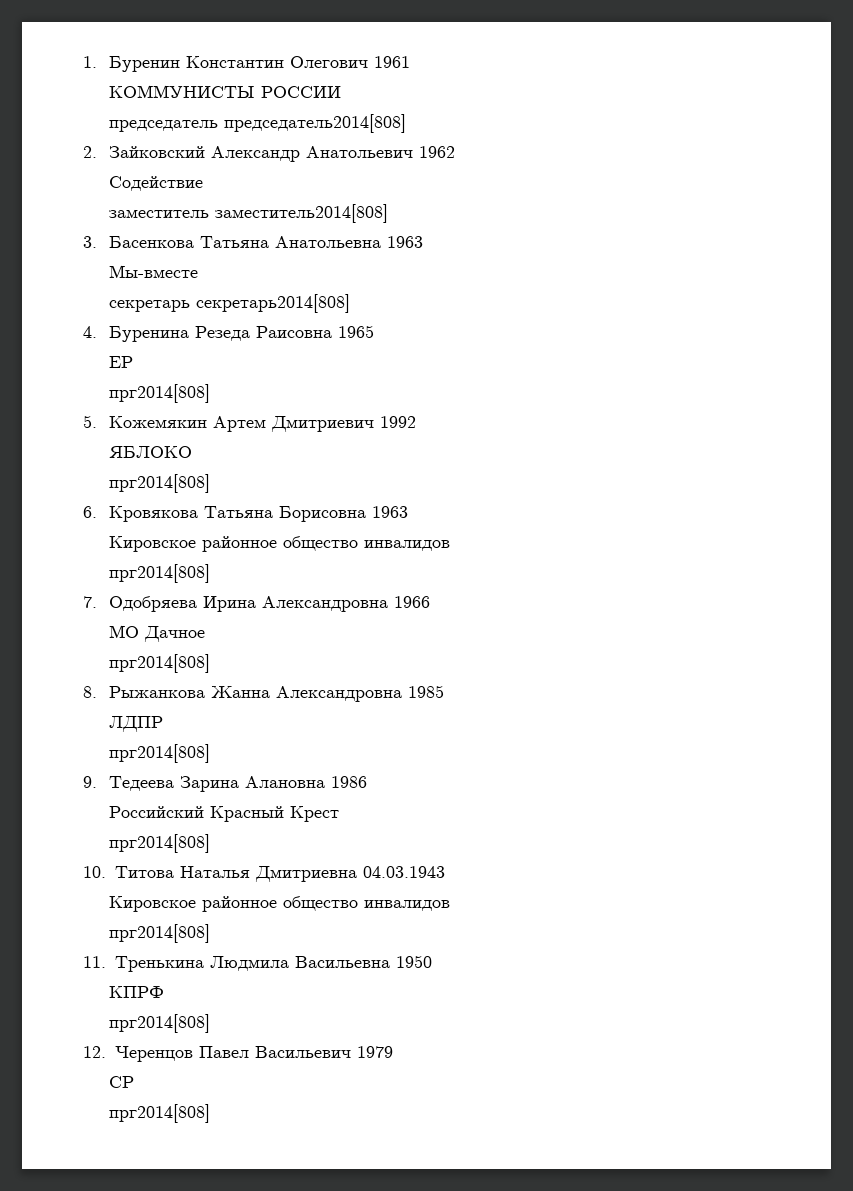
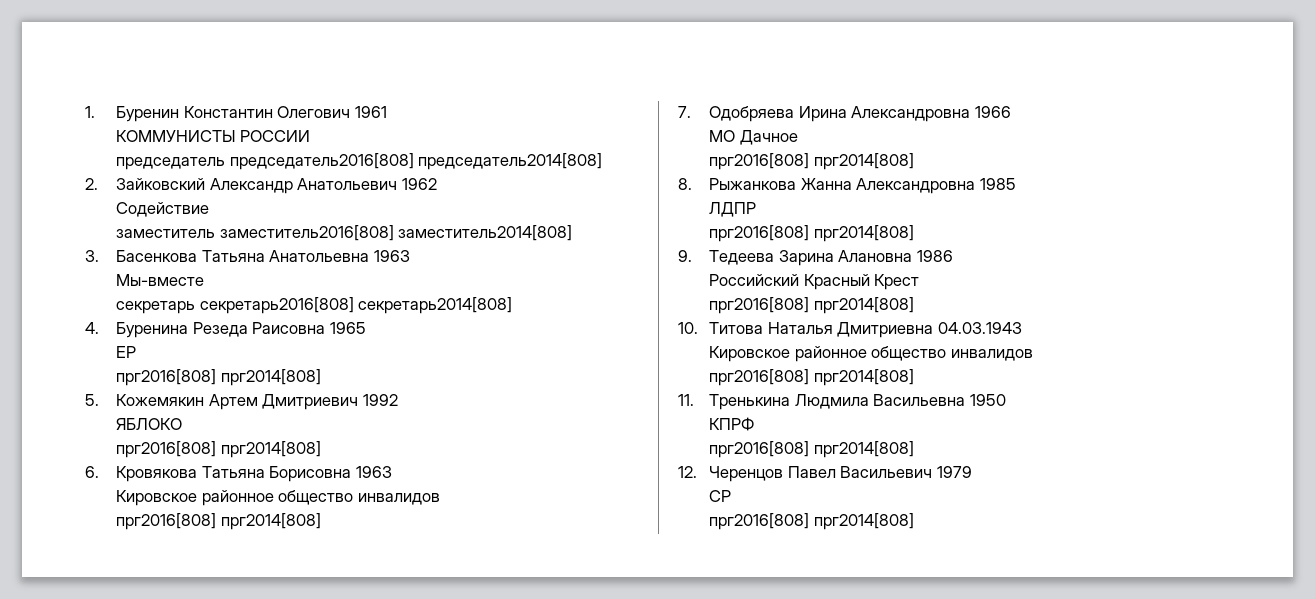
(218, 126) none -> [229,153,414,170] председатель2016[808]
(209, 213) none -> [219,225,394,241] заместитель2016[808]
(190, 306) none -> [199,297,354,314] секретарь2016[808]
(133, 362) none -> [116,369,217,386] прг2016[808]
(192, 452) none -> [116,441,217,458] прг2016[808]
(450, 545) none -> [116,513,217,530] прг2016[808]
(205, 634) none -> [709,153,810,170] прг2016[808]
(163, 724) none -> [709,225,810,242] прг2016[808]
(339, 814) none -> [709,297,810,314] прг2016[808]
(450, 905) none -> [709,369,810,386] прг2016[808]
(164, 992) none -> [709,441,810,458] прг2016[808]
(134, 1082) none -> [709,513,810,530] прг2016[808]

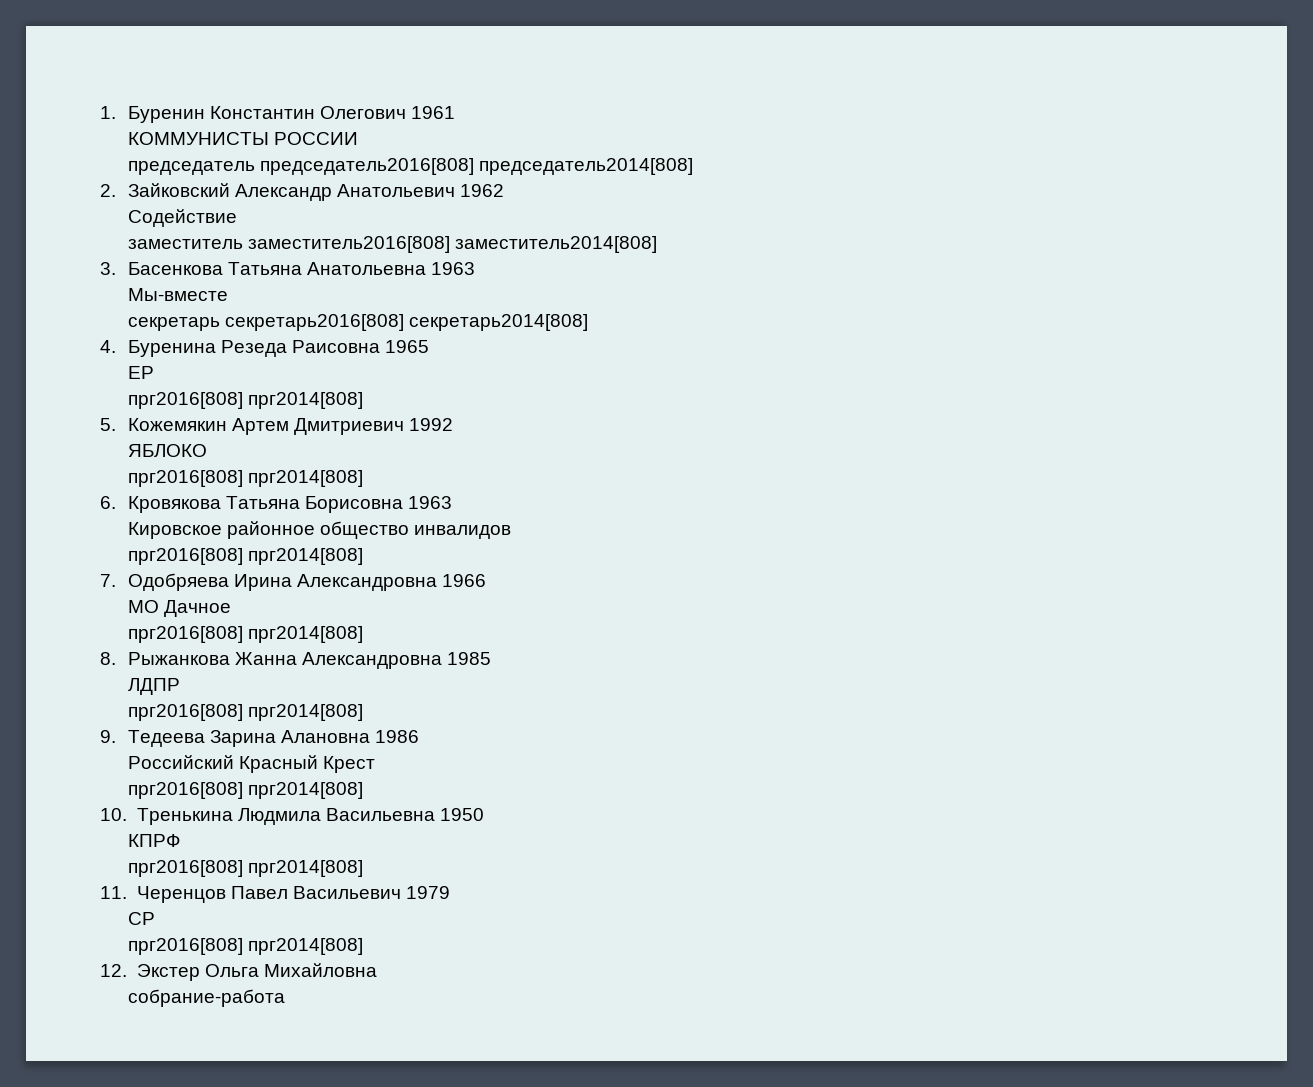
[709,322,1022,338] [709,346,1033,362] [709,369,914,386] [678,394,694,406] Титова Наталья Дмитриевна 04.03.1943 // Кировское районное общество инвалидов // прг2016[808] прг2014[808] // 11. -> (127, 814) none
[678,466,697,478] 12. -> [100,886,127,899] 11.
(914, 521) none -> [100,963,377,981] [128,989,286,1007] // 12. Экстер Ольга Михайловна // собрание-работа

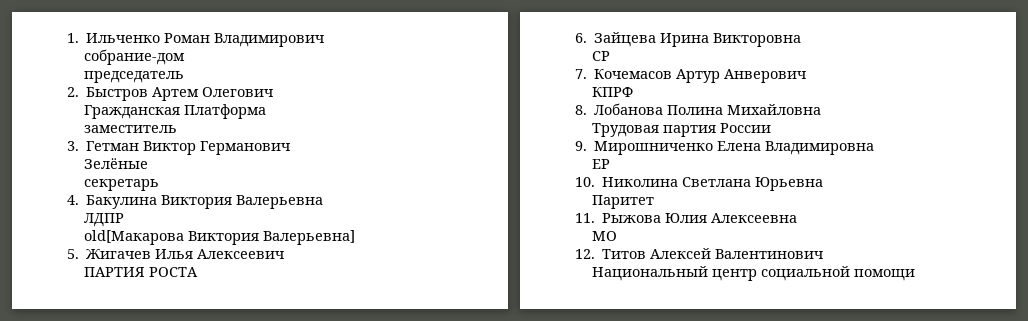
[128,106,456,123] [128,132,359,145] Буренин Константин Олегович 1961 // КОММУНИСТЫ РОССИИ -> [86,33,325,47] [83,49,185,65] Ильченко Роман Владимирович // собрание-дом
[260,158,694,175] председатель2016[808] председатель2014[808] -> (184, 77) none
[128,183,505,201] [128,209,238,227] Зайковский Александр Анатольевич 1962 // Содействие -> [86,87,274,101] [83,104,266,119] Быстров Артем Олегович // Гражданская Платформа
[248,236,658,253] заместитель2016[808] заместитель2014[808] -> (177, 129) none
[128,262,476,275] [128,288,229,301] Басенкова Татьяна Анатольевна 1963 // Мы-вместе -> [86,141,291,155] [83,158,148,169] Гетман Виктор Германович // Зелёные
[225,314,589,331] секретарь2016[808] секретарь2014[808] -> (159, 185) none
[128,340,430,357] [128,366,155,379] [128,392,364,409] [100,418,454,435] [128,444,208,457] [128,470,364,487] [100,496,453,513] [128,521,512,539] [128,548,364,565] [100,573,487,591] [128,600,232,617] [128,626,364,643] [100,652,492,669] [128,678,181,695] [128,704,364,721] [100,730,420,747] [128,755,376,773] [128,782,364,799] [100,808,484,825] [128,834,181,847] [128,860,364,877] [100,886,450,903] [128,912,156,925] [128,938,364,955] [100,963,377,981] [128,989,286,1007] Буренина Резеда Раисовна 1965 // ЕР // прг2016[808] прг2014[808] // 5. Кожемякин Артем Дмитриевич 1992 // ЯБЛОКО // прг2016[808] прг2014[808] // 6. Кровякова Татьяна Борисовна 1963 // Кировское районное общество инвалидов // прг2016[808] прг2014[808] // 7. Одобряева Ирина Александровна 1966 // МО Дачное // прг2016[808] прг2014[808] // 8. Рыжанкова Жанна Александровна 1985 // ЛДПР // прг2016[808] прг2014[808] // 9. Тедеева Зарина Алановна 1986 // Российский Красный Крест // прг2016[808] прг2014[808] // 10. Тренькина Людмила Васильевна 1950 // КПРФ // прг2016[808] прг2014[808] // 11. Черенцов Павел Васильевич 1979 // СР // прг2016[808] прг2014[808] // 12. Экстер Ольга Михайловна // собрание-работа -> [86,195,324,209] [83,213,124,227] [83,230,355,245] [67,249,285,259] [83,267,198,277] [575,32,802,47] [591,51,610,61] [575,69,807,83] [591,87,633,97] [575,103,822,115] [591,123,771,137] [575,141,875,155] [591,159,610,169] [575,177,824,191] [591,195,654,209] [575,213,798,223] [591,231,617,241] [575,248,824,259] [591,266,915,281] Бакулина Виктория Валерьевна // ЛДПР // old[Макарова Виктория Валерьевна] // 5. Жигачев Илья Алексеевич // ПАРТИЯ РОСТА // 6. Зайцева Ирина Викторовна // СР // 7. Кочемасов Артур Анверович // КПРФ // 8. Лобанова Полина Михайловна // Трудовая партия России // 9. Мирошниченко Елена Владимировна // ЕР // 10. Николина Светлана Юрьевна // Паритет // 11. Рыжова Юлия Алексеевна // МО // 12. Титов Алексей Валентинович // Национальный центр социальной помощи

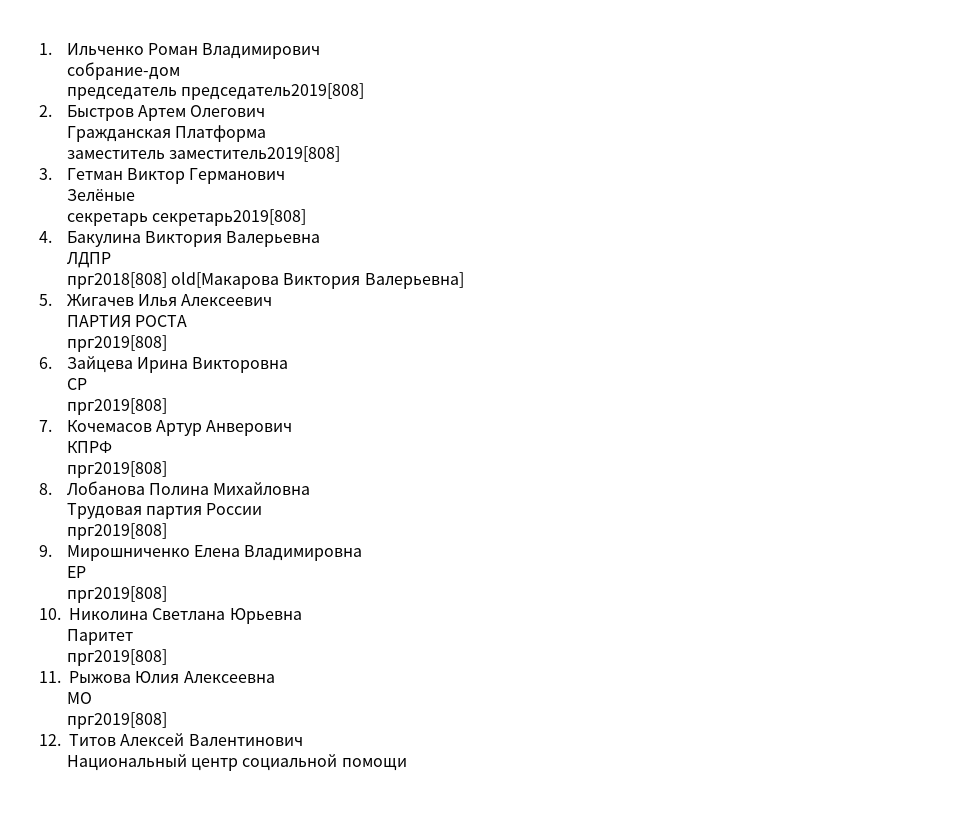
(184, 77) none -> [181,83,365,100] председатель2019[808]
(177, 129) none -> [169,146,341,162] заместитель2019[808]
(159, 185) none -> [152,209,307,226] секретарь2019[808]
(124, 220) none -> [66,272,167,289] прг2018[808]
(198, 272) none -> [66,335,167,352] // прг2019[808]
(610, 56) none -> [66,398,167,415] // прг2019[808]
(633, 92) none -> [66,461,167,478] // прг2019[808]
(771, 128) none -> [66,523,167,540] // прг2019[808]
(610, 164) none -> [66,586,167,603] // прг2019[808]
(654, 202) none -> [66,649,167,666] // прг2019[808]
(617, 236) none -> [66,712,167,729] // прг2019[808]

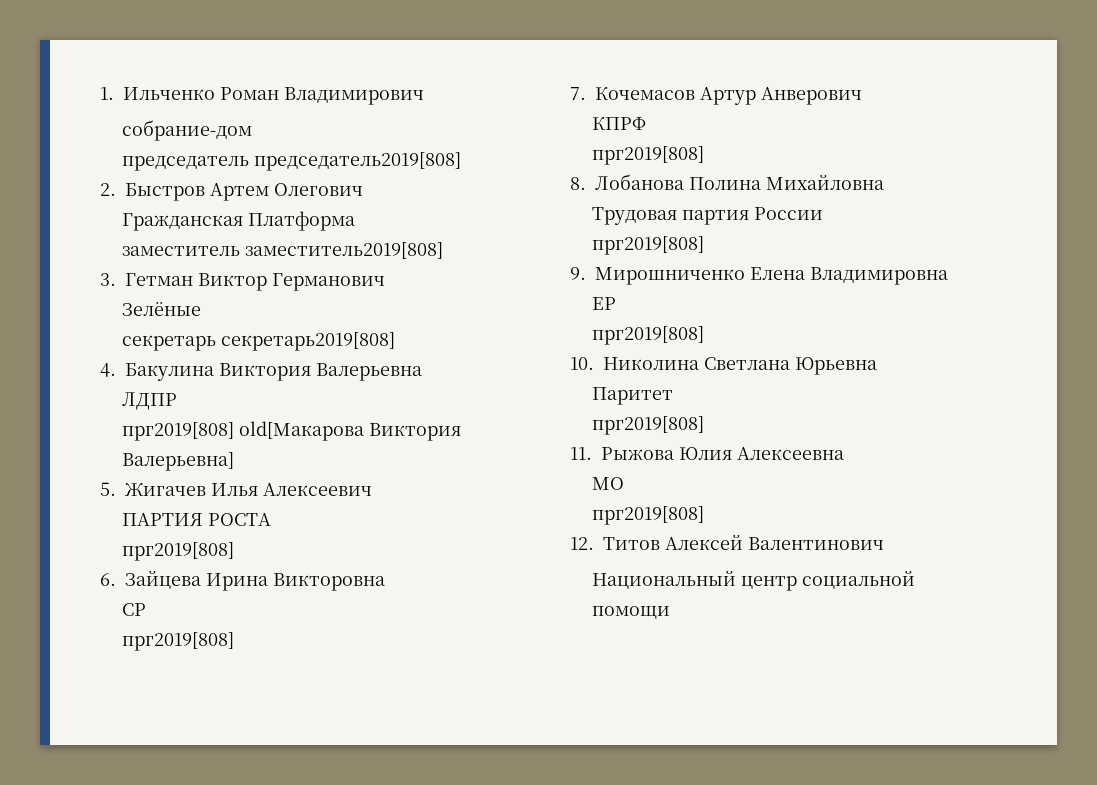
[66,272,167,289] прг2018[808] -> [121,422,234,441] прг2019[808]

